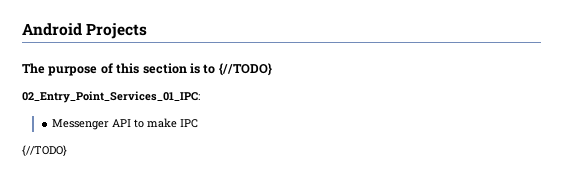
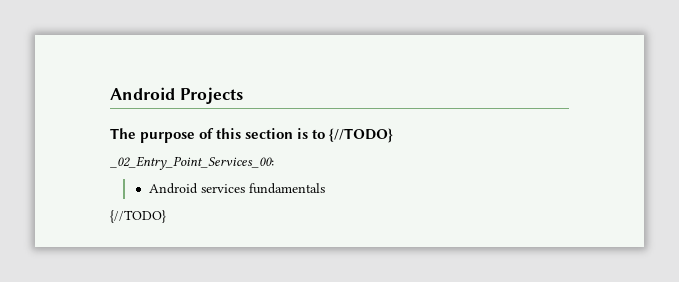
[22,91,200,103] [51,118,198,130] 02_Entry_Point_Services_01_IPC: // Messenger API to make IPC -> [110,156,274,170] [148,183,325,194] _02_Entry_Point_Services_00: // Android services fundamentals

